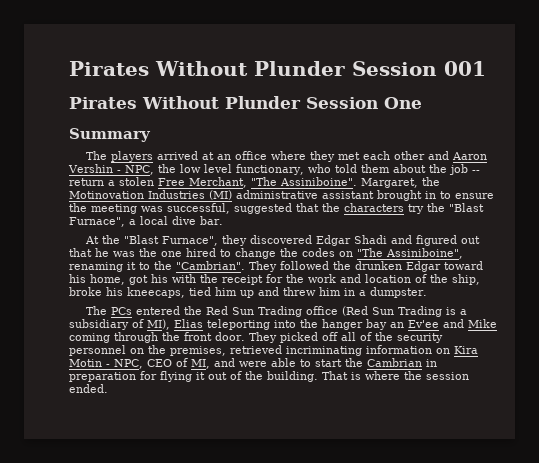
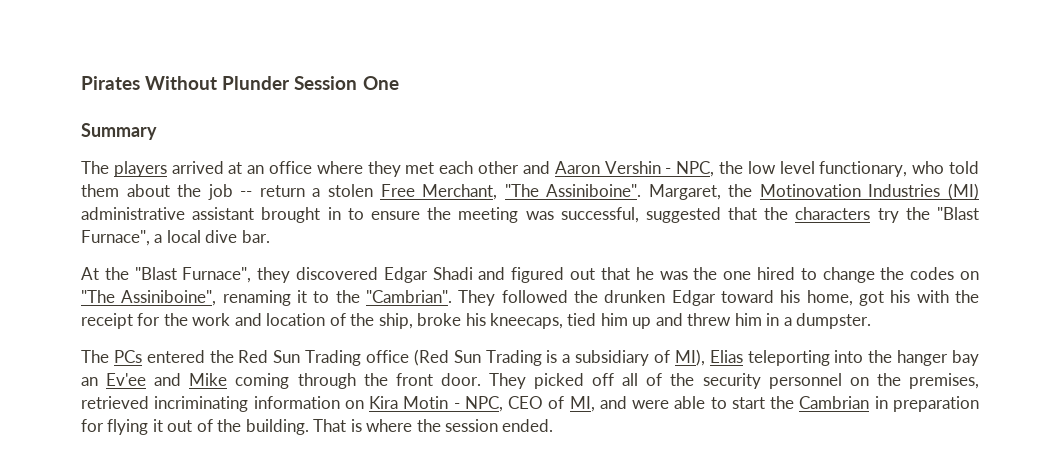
[69,61,486,76] [69,96,378,109] Pirates Without Plunder Session 001 // Pirates Without Plunder Session -> [81,76,358,90] Pirates Without Plunder Session

